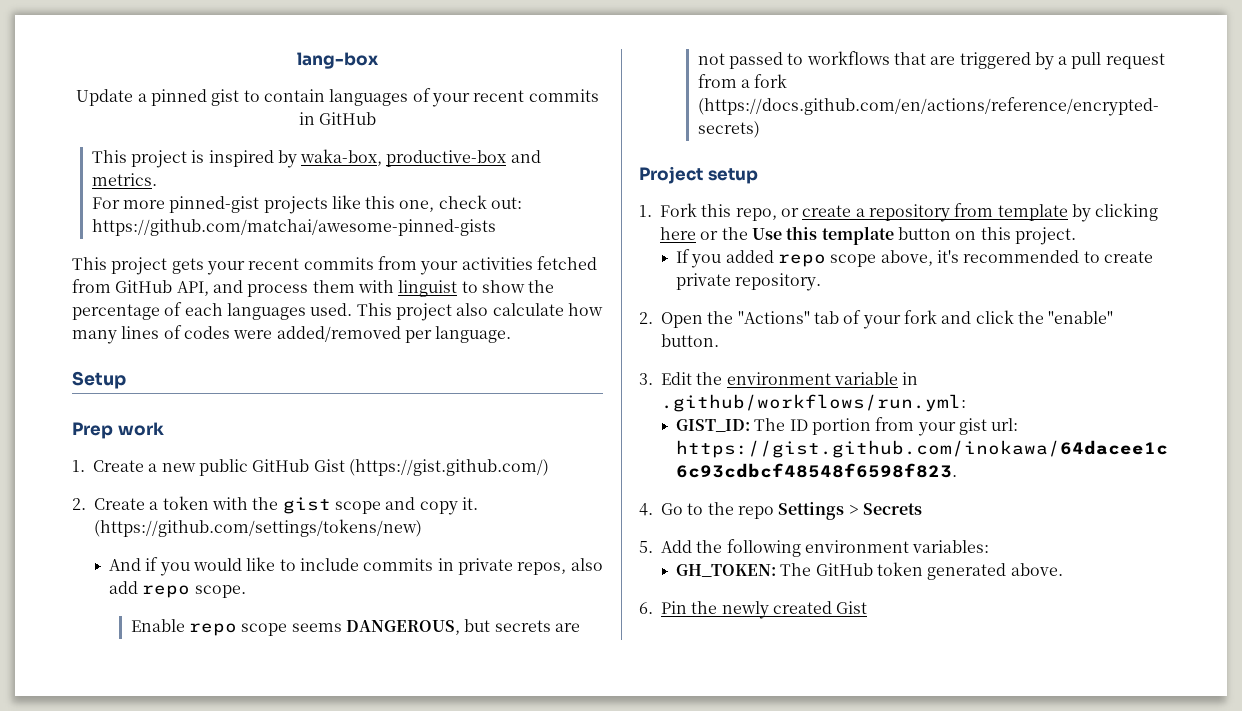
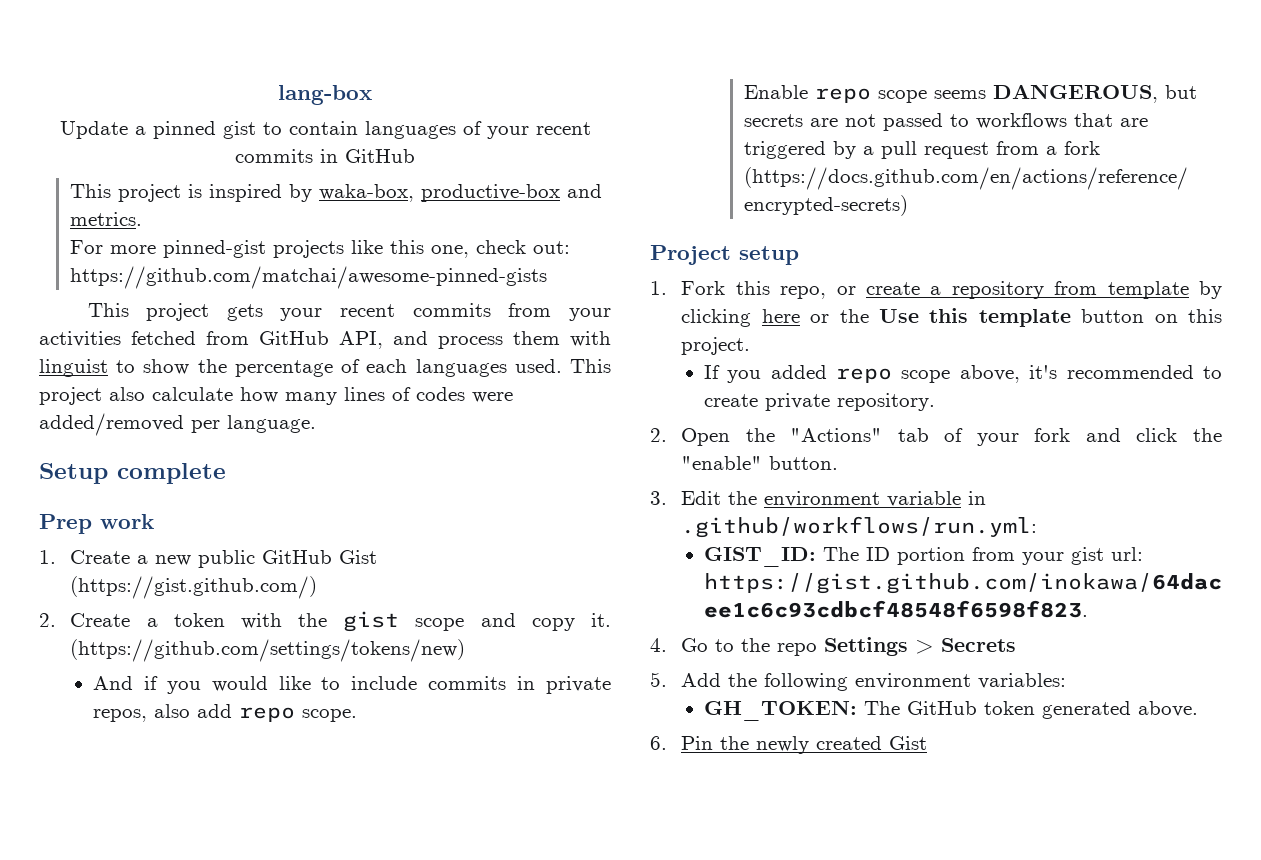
(126, 380) none -> [117,463,226,484] complete

